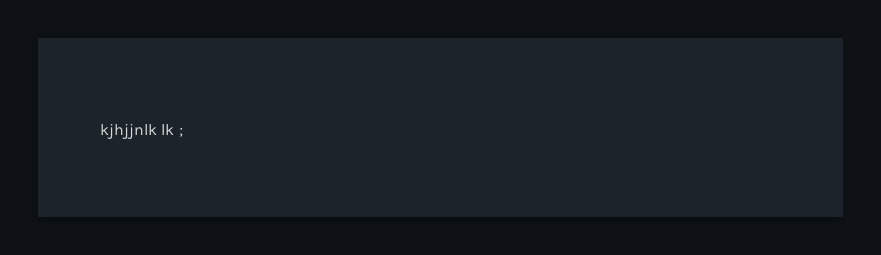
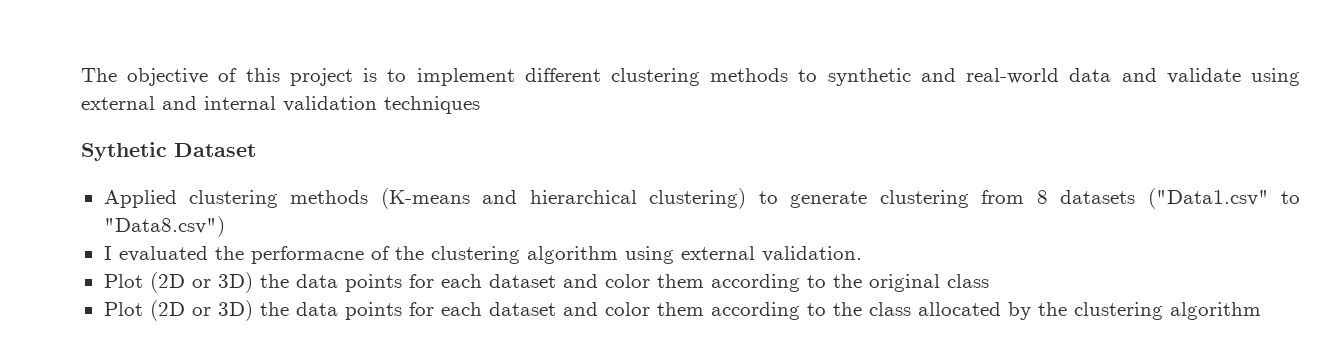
[100,123,183,139] kjhjjnlk lk ; -> [81,68,1300,86] [81,96,480,114] [81,142,256,161] [103,188,1301,209] [103,216,225,237] [103,246,862,264] [103,272,989,293] [103,300,1261,321] The objective of this project is to implement different clustering methods to synthetic and real-world data and validate using external and internal validation techniques // Sythetic Dataset // Applied clustering methods (K-means and hierarchical clustering) to generate clustering from 8 datasets ("Data1.csv" to "Data8.csv") // I evaluated the performacne of the clustering algorithm using external validation. // Plot (2D or 3D) the data points for each dataset and color them according to the original class // Plot (2D or 3D) the data points for each dataset and color them according to the class allocated by the clustering algorithm

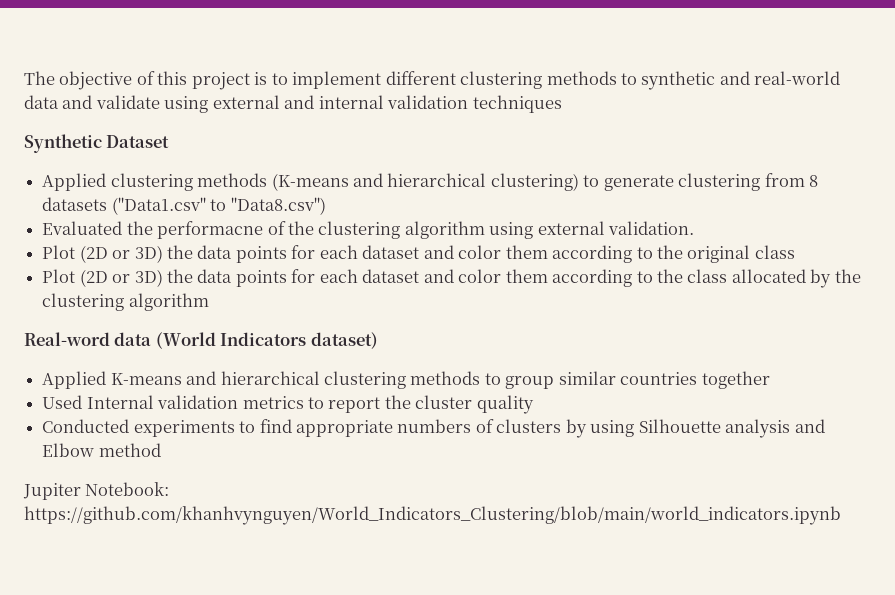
[81,142,167,161] Sythetic -> [24,134,102,153] Synthetic
[103,246,208,262] I evaluated -> [42,221,123,235] Evaluated
(1261, 311) none -> [24,332,378,349] [42,371,770,389] [42,395,534,414] [42,419,825,438] [42,443,161,457] [23,482,170,500] [24,506,841,525] // Real-word data (World Indicators dataset) // Applied K-means and hierarchical clustering methods to group similar countries together // Used Internal validation metrics to report the cluster quality // Conducted experiments to find appropriate numbers of clusters by using Silhouette analysis and Elbow method // Jupiter Notebook: https://github.com/khanhvynguyen/World_Indicators_Clustering/blob/main/world_indicators.ipynb

